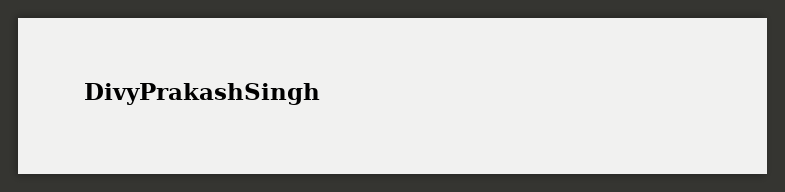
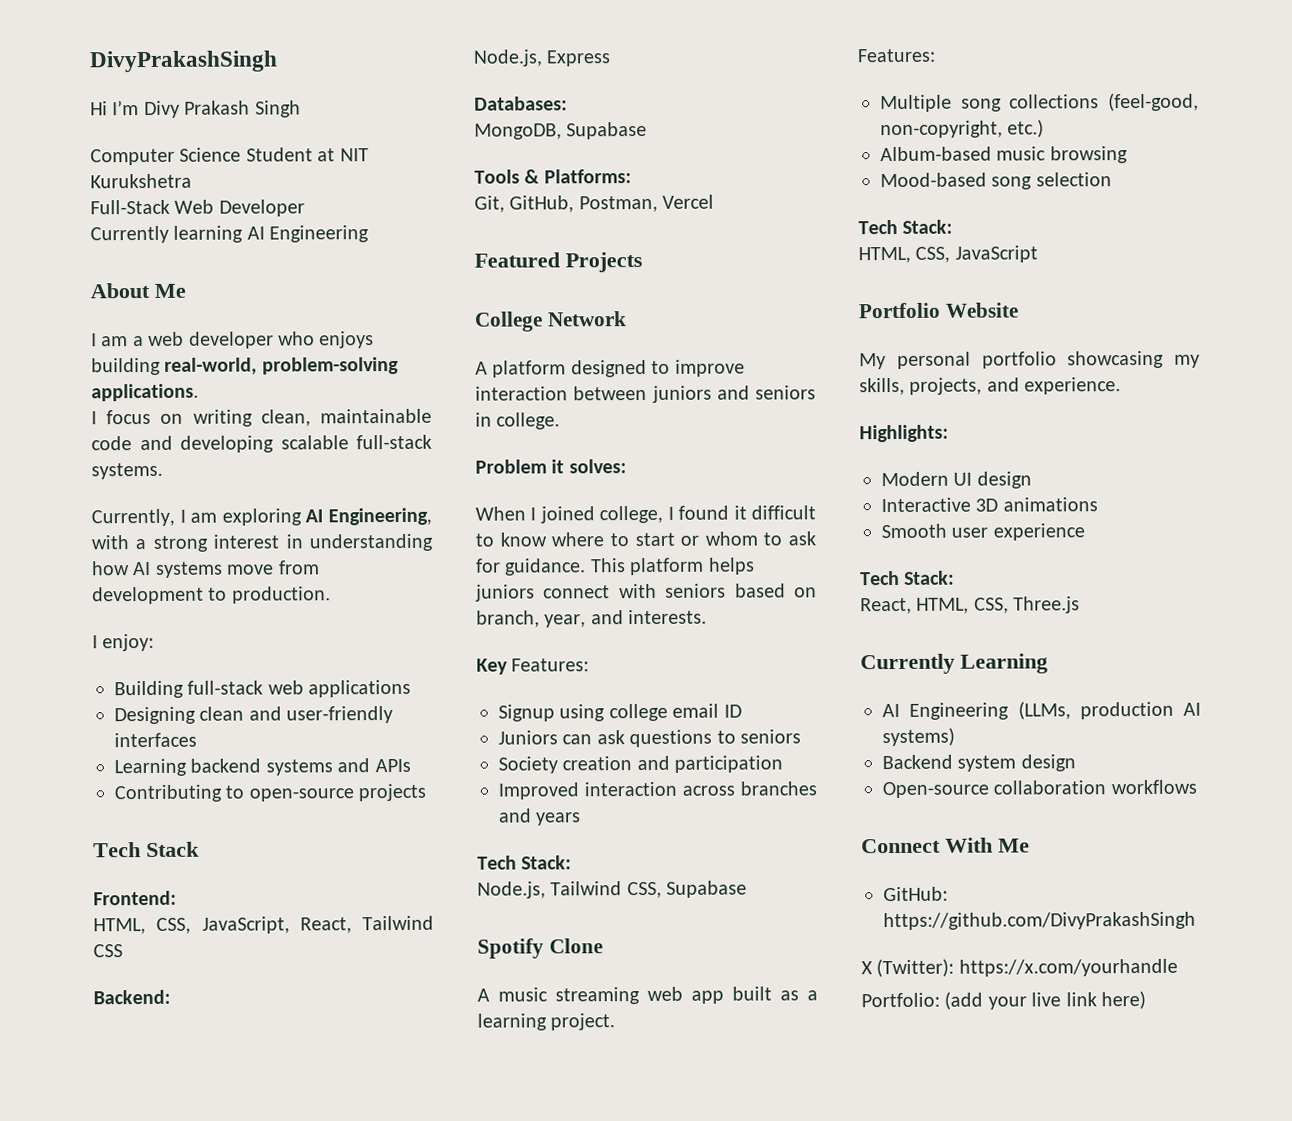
(320, 94) none -> [90,100,301,119] [90,147,369,166] [90,173,192,189] [90,199,305,217] [90,225,370,244] [90,282,186,299] [91,331,375,349] [91,356,399,376] [91,383,199,402] [91,408,432,427] [91,434,432,453] [91,462,163,480] [91,507,432,527] [91,533,433,552] [91,560,320,578] [92,586,331,605] [92,633,155,652] [114,679,412,699] [114,706,394,725] [114,732,197,748] [114,758,411,777] [114,783,427,803] [93,841,200,858] [93,890,177,906] [93,915,434,935] [93,944,123,958] [93,989,171,1005] [473,49,612,67] [474,96,568,111] [474,121,648,140] [474,169,632,184] [474,194,715,213] [474,252,643,273] [474,311,627,332] [475,359,745,378] [475,385,816,403] [475,412,561,430] [475,459,627,474] [475,505,816,524] [475,531,816,547] [475,557,755,576] [475,583,817,602] [476,609,708,628] [476,658,590,675] [498,703,742,722] [498,729,801,748] [498,755,784,774] [498,781,817,800] [498,808,582,826] [477,855,573,870] [477,880,748,899] [477,938,603,959] [477,986,818,1005] [477,1013,616,1031] [857,48,936,63] [880,92,1199,113] [880,119,1045,139] [880,146,1128,164] [880,172,1112,190] [858,219,954,235] [858,245,1038,264] [858,302,1019,319] [859,350,1200,370] [859,377,1122,396] [859,424,949,443] [881,471,1032,489] [881,497,1098,513] [881,523,1085,541] [860,570,956,586] [860,596,1081,615] [860,653,1048,675] [882,701,1201,720] [882,727,955,747] [882,754,1076,772] [882,779,1197,799] [861,837,1030,854] [883,886,948,902] [883,911,1196,931] [861,958,1178,978] [861,990,1146,1010] // Hi I’m Divy Prakash Singh // Computer Science Student at NIT Kurukshetra // Full-Stack Web Developer // Currently learning AI Engineering // About Me // I am a web developer who enjoys building real-world, problem-solving applications. // I focus on writing clean, maintainable code and developing scalable full-stack systems. // Currently, I am exploring AI Engineering, with a strong interest in understanding how AI systems move from development to production. // I enjoy: // Building full-stack web applications // Designing clean and user-friendly interfaces // Learning backend systems and APIs // Contributing to open-source projects // Tech Stack // Frontend: // HTML, CSS, JavaScript, React, Tailwind CSS // Backend: // Node.js, Express // Databases: // MongoDB, Supabase // Tools & Platforms: // Git, GitHub, Postman, Vercel // Featured Projects // College Network // A platform designed to improve interaction between juniors and seniors in college. // Problem it solves: // When I joined college, I found it difficult to know where to start or whom to ask for guidance. This platform helps juniors connect with seniors based on branch, year, and interests. // Key Features: // Signup using college email ID // Juniors can ask questions to seniors // Society creation and participation // Improved interaction across branches and years // Tech Stack: // Node.js, Tailwind CSS, Supabase // Spotify Clone // A music streaming web app built as a learning project. // Features: // Multiple song collections (feel-good, non-copyright, etc.) // Album-based music browsing // Mood-based song selection // Tech Stack: // HTML, CSS, JavaScript // Portfolio Website // My personal portfolio showcasing my skills, projects, and experience. // Highlights: // Modern UI design // Interactive 3D animations // Smooth user experience // Tech Stack: // React, HTML, CSS, Three.js // Currently Learning // AI Engineering (LLMs, production AI systems) // Backend system design // Open-source collaboration workflows // Connect With Me // GitHub: https://github.com/DivyPrakashSingh // X (Twitter): https://x.com/yourhandle // Portfolio: (add your live link here)

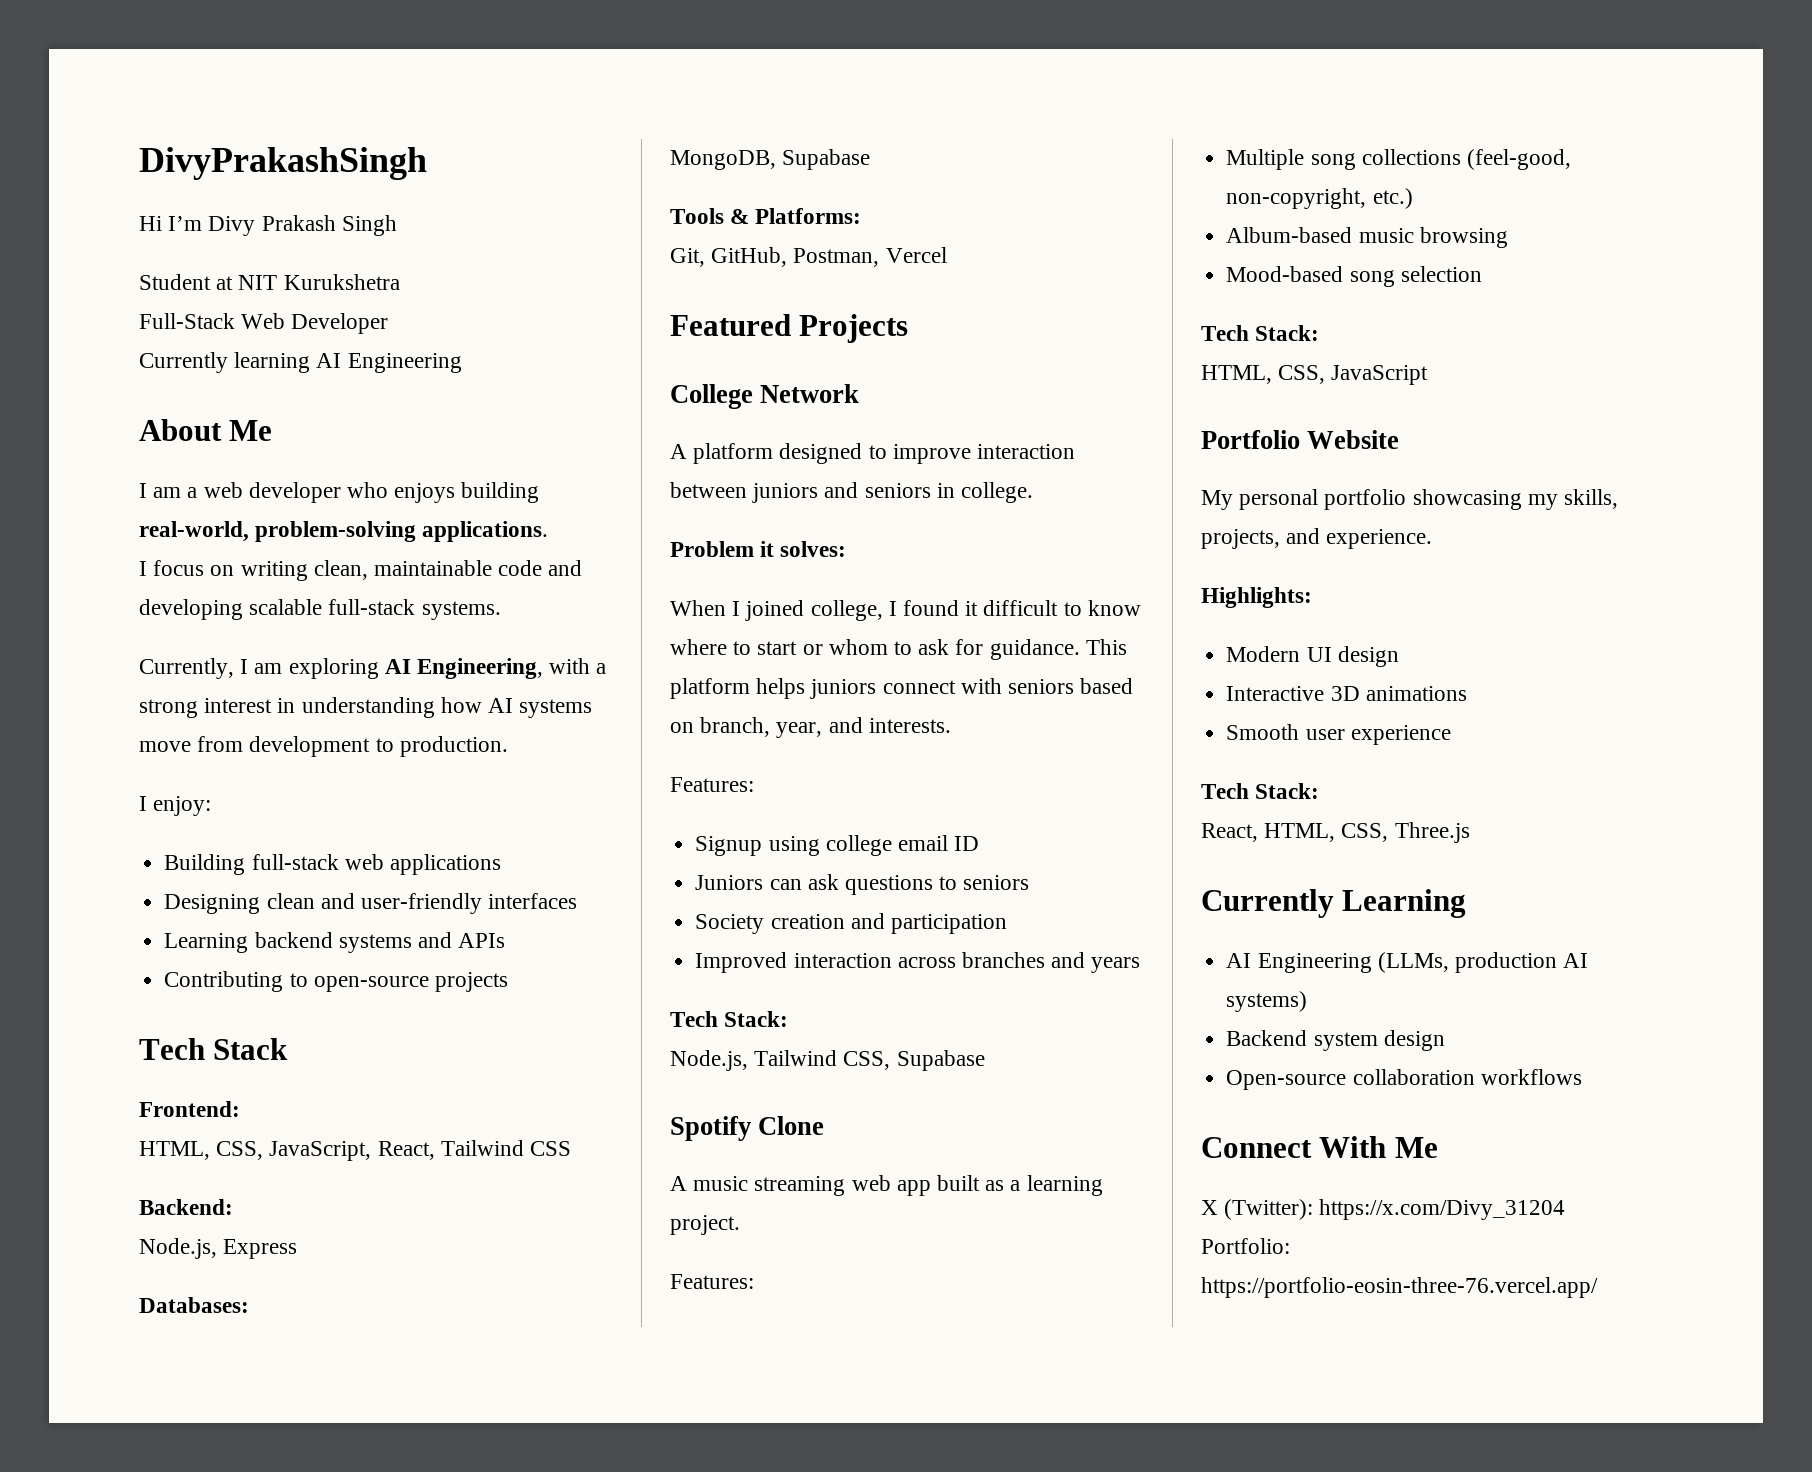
[90,147,242,166] Computer Science -> (397, 225) none
[476,658,508,675] Key -> (951, 725) none
[883,886,948,902] [883,911,1196,931] // GitHub: https://github.com/DivyPrakashSingh -> (1438, 1147) none
[958,958,1178,977] https://x.com/yourhandle -> [1319,1199,1566,1220] https://x.com/Divy_31204
[944,990,1146,1010] (add your live link here) -> [1201,1277,1598,1298] https://portfolio-eosin-three-76.vercel.app/

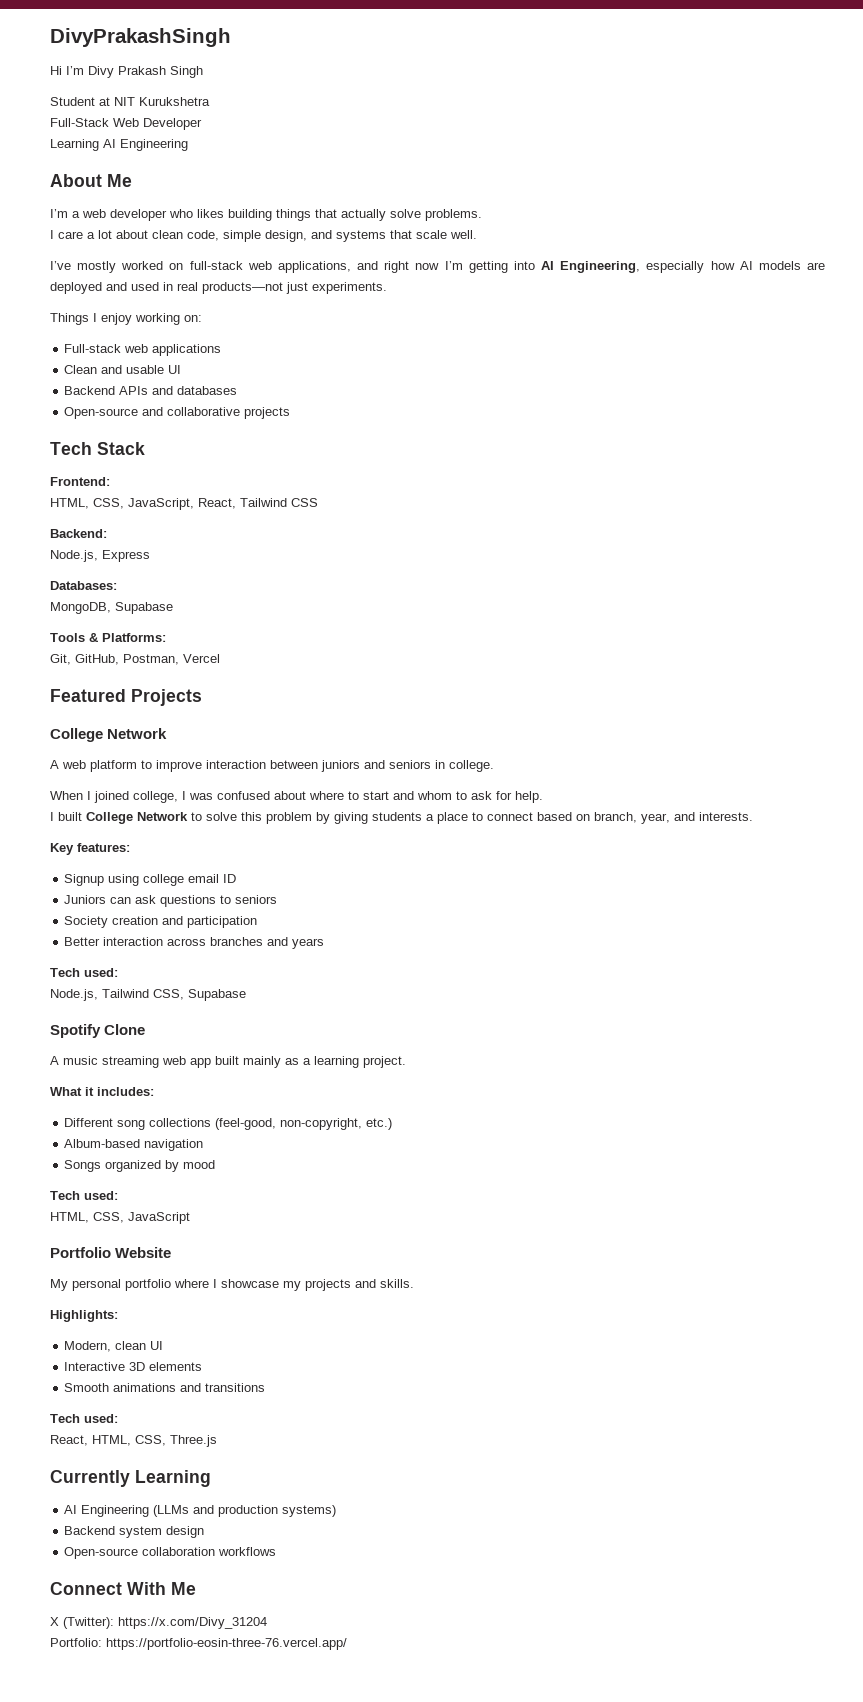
[139,352,311,373] Currently learning -> [50,139,99,151] Learning
[139,483,182,498] I am -> [50,209,68,218] I’m
[394,482,540,503] [139,521,549,542] [139,560,583,581] [139,599,501,620] [139,658,607,679] [139,697,593,718] [139,736,508,757] [139,796,212,816] [164,854,501,875] [164,893,578,914] [164,932,506,953] [164,971,429,992] enjoys building real-world, problem-solving applications. // I focus on writing clean, maintainable code and developing scalable full-stack systems. // Currently, I am exploring AI Engineering, with a strong interest in understanding how AI systems move from development to production. // I enjoy: // Building full-stack web applications // Designing clean and user-friendly interfaces // Learning backend systems and APIs // Contributing to open-source -> [197,209,482,221] [50,230,477,242] [50,261,825,273] [50,282,387,294] [50,313,202,325] [64,344,222,356] [64,365,182,374] [64,386,238,395] [64,407,241,419] likes building things that actually solve problems. // I care a lot about clean code, simple design, and systems that scale well. // I’ve mostly worked on full-stack web applications, and right now I’m getting into AI Engineering, especially how AI models are deployed and used in real products—not just experiments. // Things I enjoy working on: // Full-stack web applications // Clean and usable UI // Backend APIs and databases // Open-source and collaborative
[693,443,863,464] platform designed -> [62,760,137,772] web platform
[670,541,847,557] // Problem it solves: -> (494, 766) none
[903,600,1141,616] found it difficult to know -> [189,791,306,800] was confused about
[802,644,823,655] or -> [393,791,414,800] and
[989,639,1127,660] [670,678,1075,699] guidance. This platform helps juniors connect with seniors -> [515,791,543,803] [50,812,533,824] help. // I built College Network to solve this problem by giving students a place to connect
[670,777,754,792] Features: -> [50,843,130,855] Key features:
[695,952,788,973] Improved -> [64,937,101,946] Better
[724,1011,789,1027] Stack: -> [84,968,118,977] used:
(981, 1183) none -> [243,1056,281,1068] mainly
[670,1274,754,1289] [1226,149,1305,170] Features: // Multiple -> [50,1087,154,1096] [64,1118,114,1127] What it includes: // Different
[1358,227,1508,248] [1226,266,1482,287] [1201,325,1320,341] music browsing // Mood-based song selection // Tech Stack: -> [144,1139,204,1151] [64,1160,216,1172] [50,1191,118,1200] navigation // Songs organized by mood // Tech used:
[1412,489,1619,510] [1201,528,1433,549] showcasing my skills, projects, and experience. -> [174,1279,414,1291] where I showcase my projects and skills.
[1226,646,1399,667] Modern UI design -> [64,1341,164,1352] Modern, clean UI
[1365,686,1467,701] animations -> [149,1362,203,1371] elements
[1305,725,1451,745] [1201,783,1320,799] user experience // Tech Stack: -> [113,1383,266,1392] [50,1414,118,1423] animations and transitions // Tech used:
[1377,952,1589,973] (LLMs, production AI -> [153,1505,279,1517] (LLMs and production

